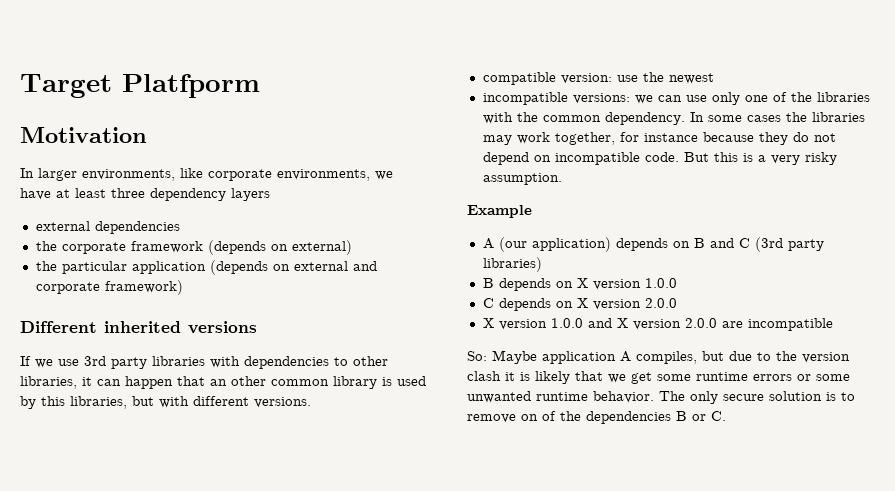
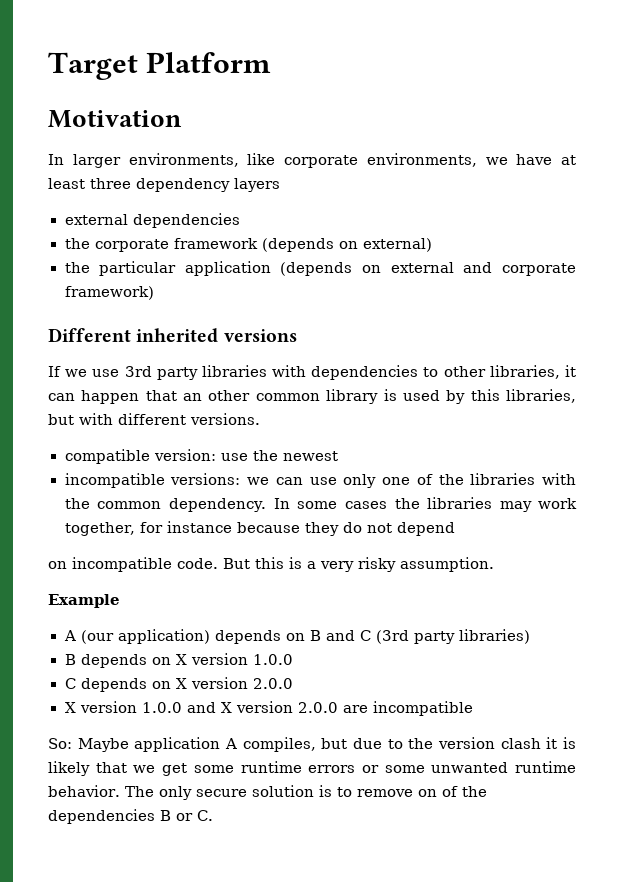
[122,74,260,98] Platfporm -> [146,52,272,73] Platform
(529, 158) none -> (456, 529) //

